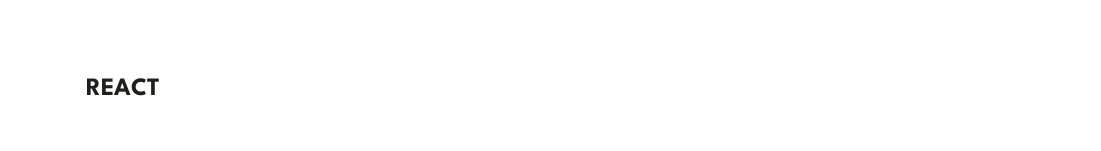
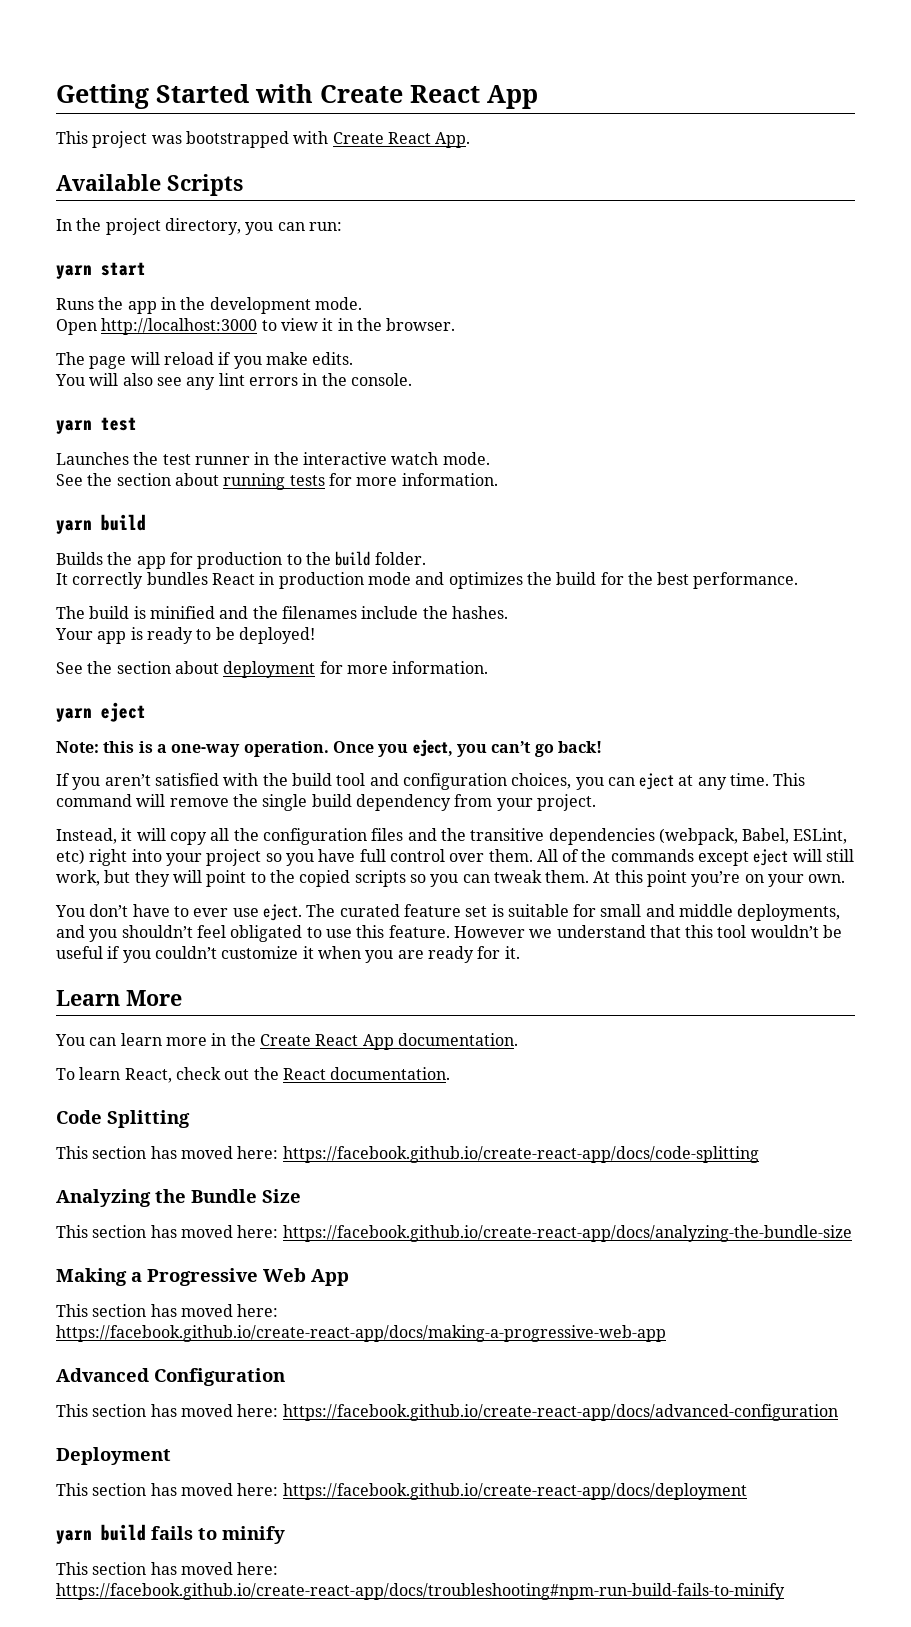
[86,78,160,96] REACT -> [56,84,538,109] [56,131,471,148] [56,174,243,196] [56,218,342,235] [56,262,146,279] [56,297,362,314] [56,318,456,335] [56,352,354,369] [55,373,412,390] [56,417,137,434] [56,452,490,465] [56,473,498,490] [56,514,146,534] [56,551,426,569] [56,572,799,589] [56,606,508,619] [55,627,315,644] [56,661,489,678] [56,702,146,722] [56,739,602,757] [56,773,806,790] [56,794,596,811] [56,828,848,845] [56,849,855,866] [56,870,846,887] [55,904,841,921] [56,925,843,942] [56,946,520,963] [56,990,182,1006] [55,1033,518,1050] [56,1067,451,1083] [56,1110,190,1128] [56,1146,759,1163] [56,1189,301,1207] [56,1225,852,1242] [56,1268,349,1286] [56,1304,279,1317] [56,1325,666,1342] [56,1368,285,1386] [56,1404,838,1421] [56,1447,171,1465] [56,1483,747,1500] [56,1524,285,1544] [56,1562,279,1575] [56,1583,785,1600] Getting Started with Create React App // This project was bootstrapped with Create React App. // Available Scripts // In the project directory, you can run: // yarn start // Runs the app in the development mode. // Open http://localhost:3000 to view it in the browser. // The page will reload if you make edits. // You will also see any lint errors in the console. // yarn test // Launches the test runner in the interactive watch mode. // See the section about running tests for more information. // yarn build // Builds the app for production to the build folder. // It correctly bundles React in production mode and optimizes the build for the best performance. // The build is minified and the filenames include the hashes. // Your app is ready to be deployed! // See the section about deployment for more information. // yarn eject // Note: this is a one-way operation. Once you eject, you can’t go back! // If you aren’t satisfied with the build tool and configuration choices, you can eject at any time. This command will remove the single build dependency from your project. // Instead, it will copy all the configuration files and the transitive dependencies (webpack, Babel, ESLint, etc) right into your project so you have full control over them. All of the commands except eject will still work, but they will point to the copied scripts so you can tweak them. At this point you’re on your own. // You don’t have to ever use eject. The curated feature set is suitable for small and middle deployments, and you shouldn’t feel obligated to use this feature. However we understand that this tool wouldn’t be useful if you couldn’t customize it when you are ready for it. // Learn More // You can learn more in the Create React App documentation. // To learn React, check out the React documentation. // Code Splitting // This section has moved here: https://facebook.github.io/create-react-app/docs/code-splitting // Analyzing the Bundle Size // This section has moved here: https://facebook.github.io/create-react-app/docs/analyzing-the-bundle-size // Making a Progressive Web App // This section has moved here: https://facebook.github.io/create-react-app/docs/making-a-progressive-web-app // Advanced Configuration // This section has moved here: https://facebook.github.io/create-react-app/docs/advanced-configuration // Deployment // This section has moved here: https://facebook.github.io/create-react-app/docs/deployment // yarn build fails to minify // This section has moved here: https://facebook.github.io/create-react-app/docs/troubleshooting#npm-run-build-fails-to-minify

